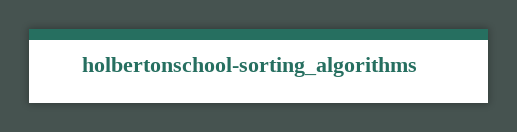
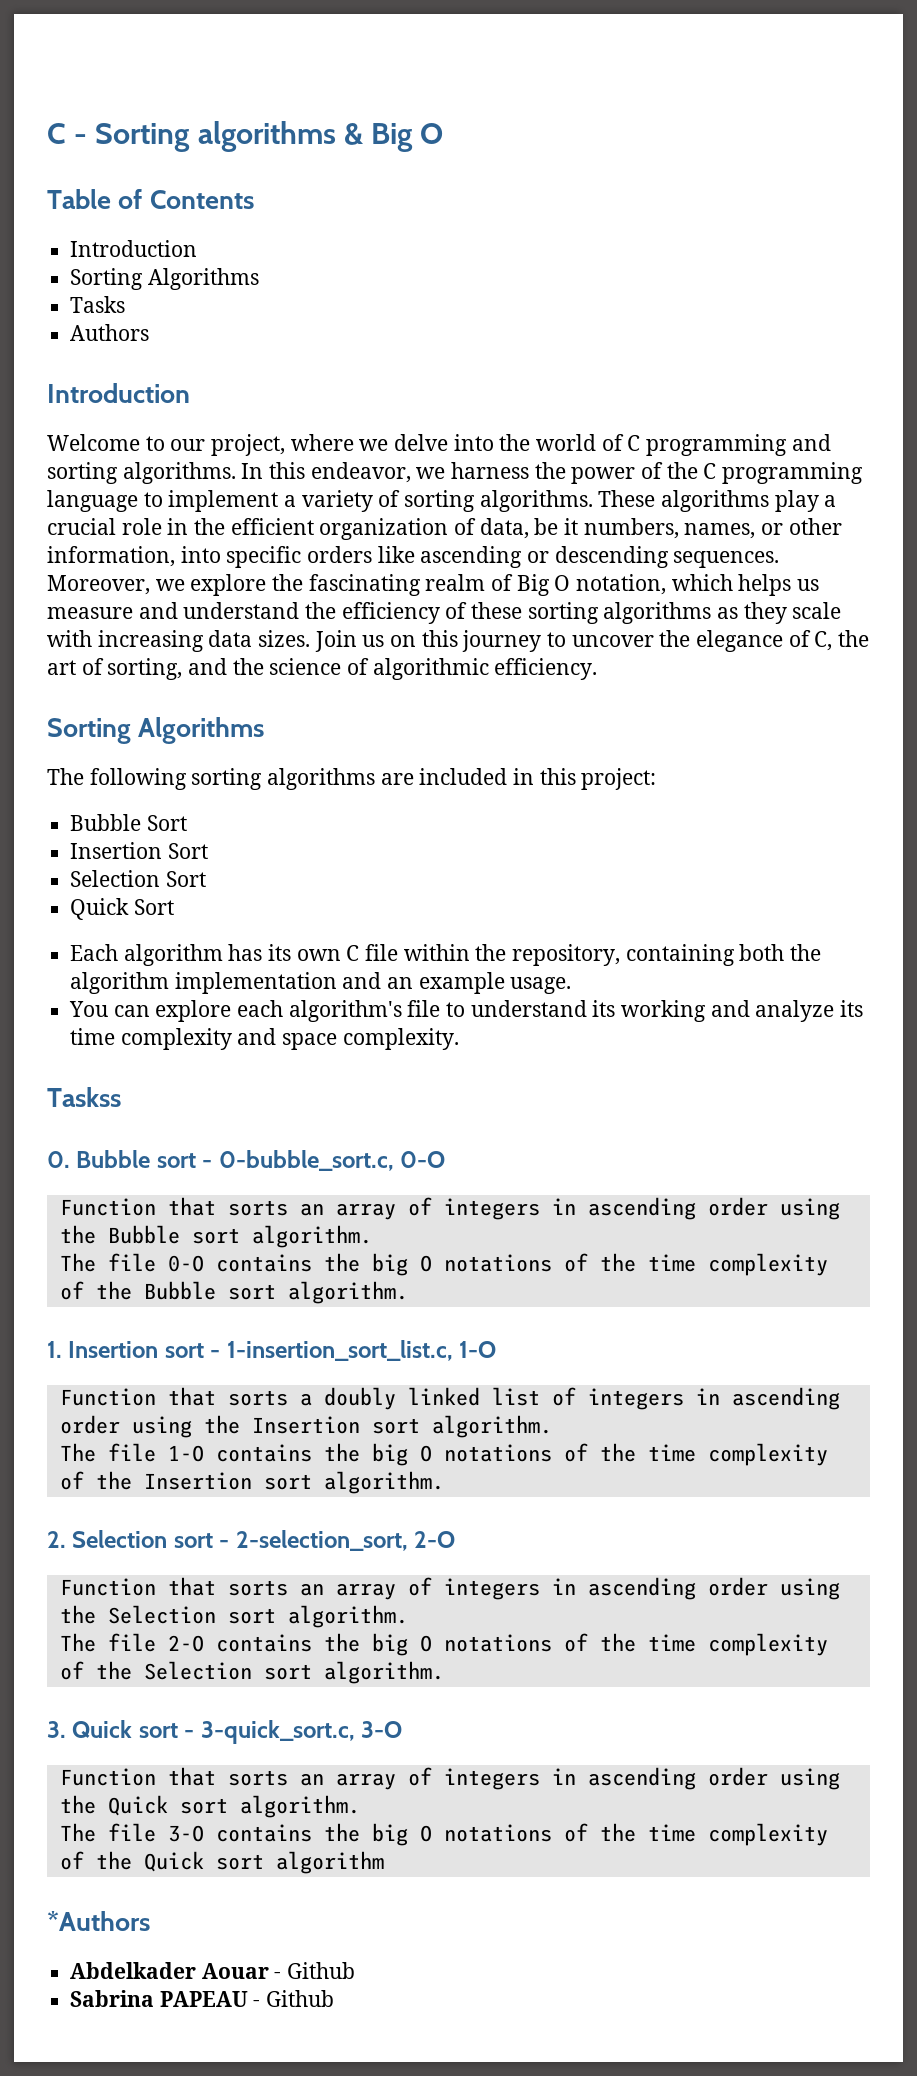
[82,57,417,77] holbertonschool-sorting_algorithms -> [47,121,444,152] [47,189,254,209] [70,240,198,257] [70,268,259,290] [70,296,126,313] [70,324,150,341] [47,383,190,403] [47,434,831,456] [47,462,864,484] [47,490,837,512] [47,518,842,540] [47,546,780,568] [47,574,820,596] [47,602,842,624] [47,630,870,652] [47,658,598,680] [47,717,265,744] [47,768,657,790] [70,814,187,831] [70,842,208,859] [70,870,206,887] [70,898,174,920] [70,944,822,966] [70,972,572,994] [69,1000,864,1022] [70,1028,459,1050] [47,1087,121,1107] [47,1150,446,1171] [59,1197,840,1220] [59,1225,372,1248] [59,1253,828,1276] [59,1281,408,1304] [47,1340,497,1361] [59,1387,840,1410] [59,1415,552,1438] [59,1443,828,1466] [59,1471,444,1494] [47,1530,456,1551] [59,1577,840,1600] [59,1605,408,1628] [59,1633,828,1656] [59,1661,444,1684] [47,1720,403,1744] [59,1767,840,1790] [59,1795,360,1818] [59,1823,828,1846] [59,1851,384,1874] [47,1911,150,1931] [70,1962,356,1979] [70,1990,335,2007] C - Sorting algorithms & Big O // Table of Contents // Introduction // Sorting Algorithms // Tasks // Authors // Introduction // Welcome to our project, where we delve into the world of C programming and sorting algorithms. In this endeavor, we harness the power of the C programming language to implement a variety of sorting algorithms. These algorithms play a crucial role in the efficient organization of data, be it numbers, names, or other information, into specific orders like ascending or descending sequences. Moreover, we explore the fascinating realm of Big O notation, which helps us measure and understand the efficiency of these sorting algorithms as they scale with increasing data sizes. Join us on this journey to uncover the elegance of C, the art of sorting, and the science of algorithmic efficiency. // Sorting Algorithms // The following sorting algorithms are included in this project: // Bubble Sort // Insertion Sort // Selection Sort // Quick Sort // Each algorithm has its own C file within the repository, containing both the algorithm implementation and an example usage. // You can explore each algorithm's file to understand its working and analyze its time complexity and space complexity. // Taskss // 0. Bubble sort - 0-bubble_sort.c, 0-O // Function that sorts an array of integers in ascending order using the Bubble sort algorithm. // The file 0-O contains the big O notations of the time complexity of the Bubble sort algorithm. // 1. Insertion sort - 1-insertion_sort_list.c, 1-O // Function that sorts a doubly linked list of integers in ascending order using the Insertion sort algorithm. // The file 1-O contains the big O notations of the time complexity of the Insertion sort algorithm. // 2. Selection sort - 2-selection_sort, 2-O // Function that sorts an array of integers in ascending order using the Selection sort algorithm. // The file 2-O contains the big O notations of the time complexity of the Selection sort algorithm. // 3. Quick sort - 3-quick_sort.c, 3-O // Function that sorts an array of integers in ascending order using the Quick sort algorithm. // The file 3-O contains the big O notations of the time complexity of the Quick sort algorithm // *Authors // Abdelkader Aouar - Github // Sabrina PAPEAU - Github

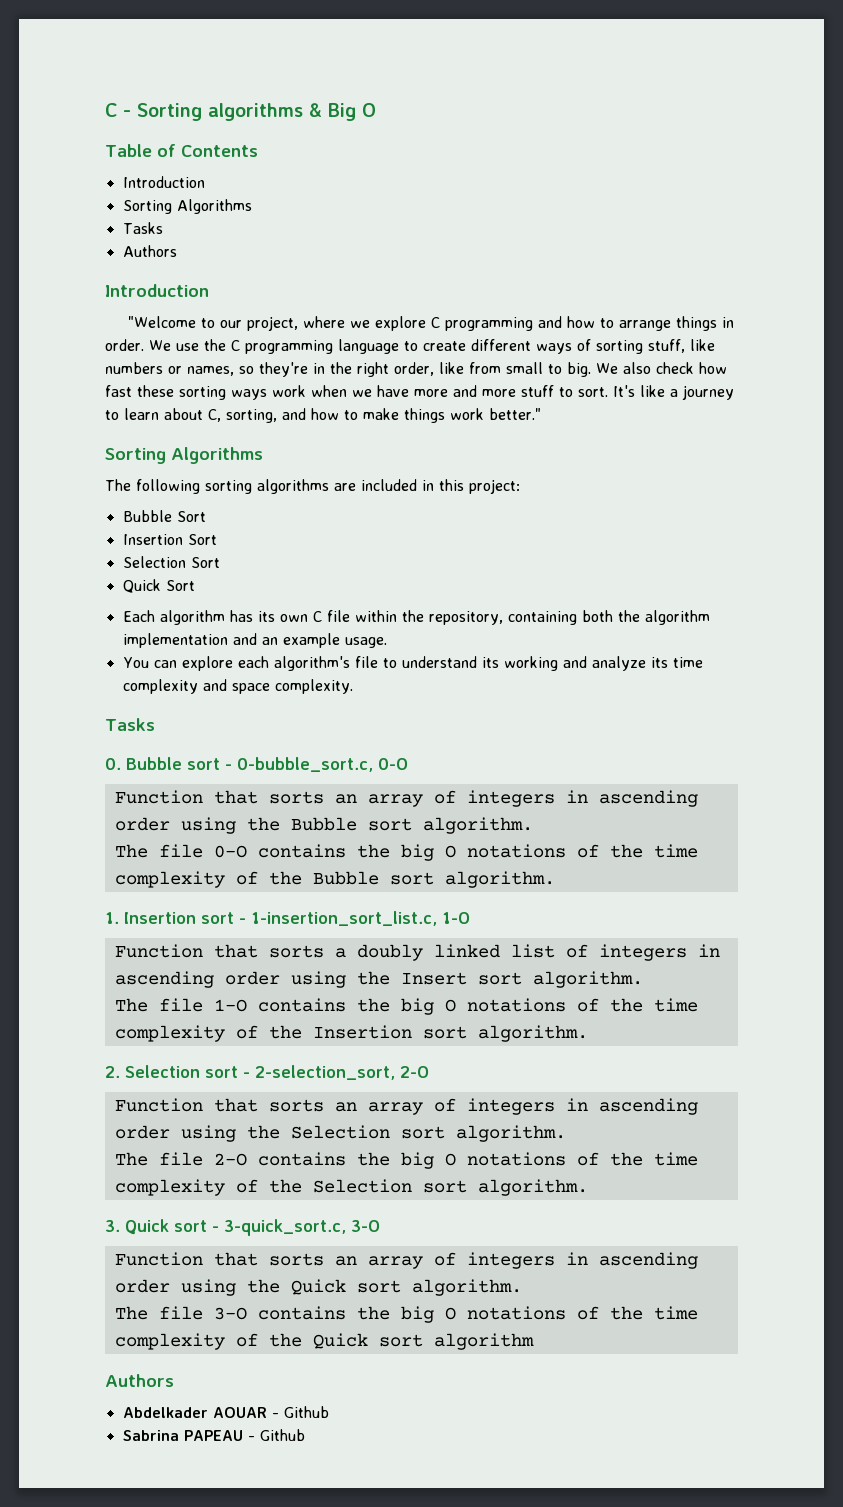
[47,434,140,451] Welcome -> [127,316,196,328] "Welcome
[394,434,831,456] [47,462,664,484] delve into the world of C programming and sorting algorithms. In this endeavor, we harness the power of -> [374,316,734,331] [105,339,199,351] explore C programming and how to arrange things in order. We use
[168,490,837,512] [47,518,842,540] [47,546,780,568] [47,574,820,596] [47,602,842,624] [47,630,870,652] [47,658,598,680] implement a variety of sorting algorithms. These algorithms play a crucial role in the efficient organization of data, be it numbers, names, or other information, into specific orders like ascending or descending sequences. Moreover, we explore the fascinating realm of Big O notation, which helps us measure and understand the efficiency of these sorting algorithms as they scale with increasing data sizes. Join us on this journey to uncover the elegance of C, the art of sorting, and the science of algorithmic efficiency. -> [423,339,715,354] [105,362,727,377] [105,385,734,400] [105,408,541,423] create different ways of sorting stuff, like numbers or names, so they're in the right order, like from small to big. We also check how fast these sorting ways work when we have more and more stuff to sort. It's like a journey to learn about C, sorting, and how to make things work better."
[47,1087,121,1107] Taskss -> [105,718,155,731] Tasks
[251,1416,360,1434] Insertion -> [400,972,467,985] Insert
[47,1911,150,1931] *Authors -> [105,1374,174,1387] Authors
[201,1963,269,1979] Aouar -> [212,1407,267,1418] AOUAR

